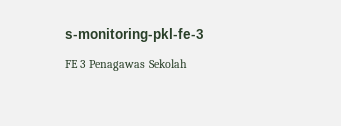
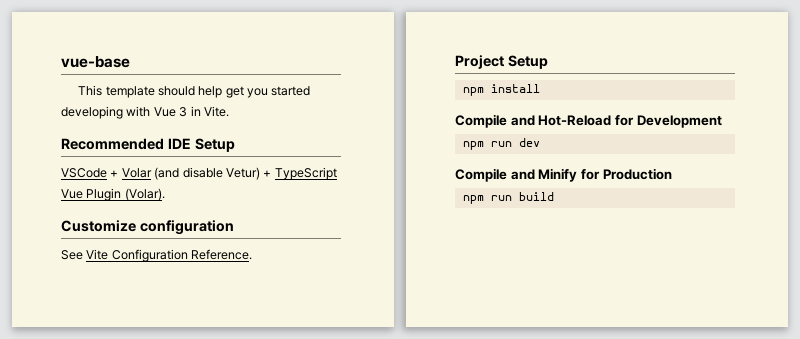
[65,28,204,42] [65,59,187,71] s-monitoring-pkl-fe-3 // FE 3 Penagawas Sekolah -> [61,56,130,68] [78,85,311,98] [61,106,229,119] [61,138,235,152] [61,167,337,180] [61,188,165,201] [61,220,234,235] [61,249,253,262] [455,55,548,69] [462,84,540,96] [455,114,722,128] [462,138,540,150] [455,168,672,182] [462,192,554,204] vue-base // This template should help get you started developing with Vue 3 in Vite. // Recommended IDE Setup // VSCode + Volar (and disable Vetur) + TypeScript Vue Plugin (Volar). // Customize configuration // See Vite Configuration Reference. // Project Setup // npm install // Compile and Hot-Reload for Development // npm run dev // Compile and Minify for Production // npm run build

